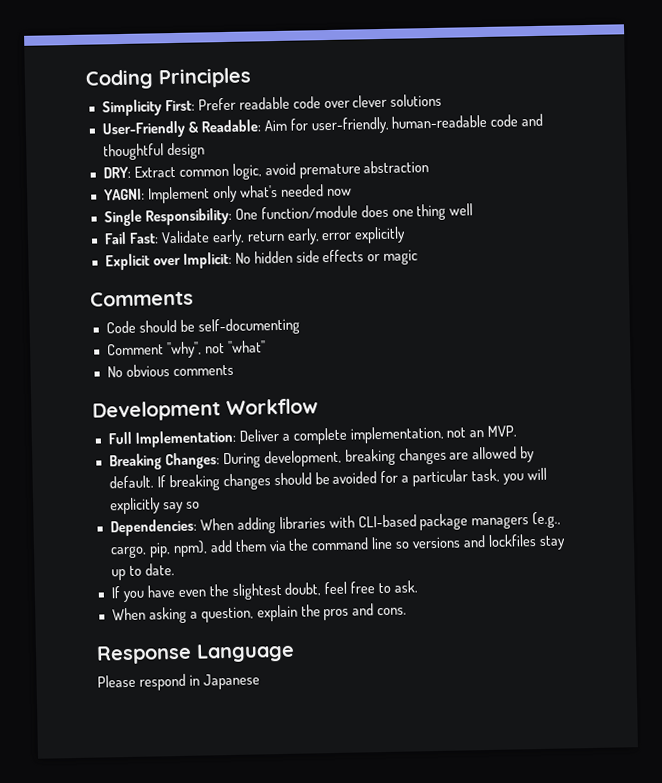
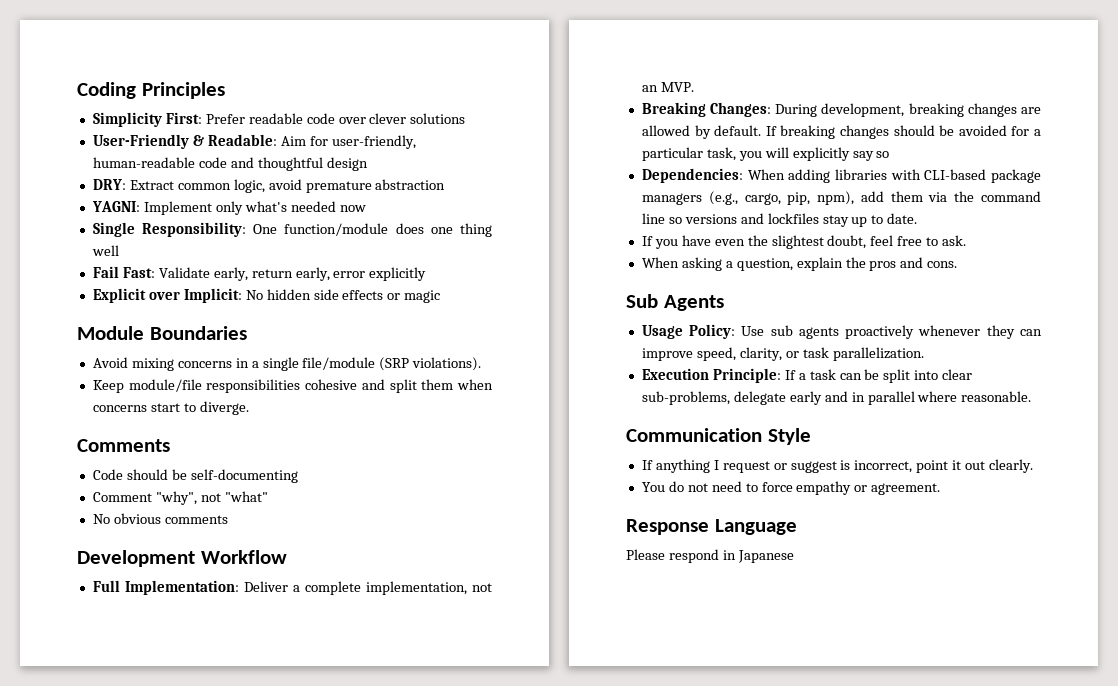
(419, 257) none -> [77,326,247,340] [92,357,482,371] [92,379,494,393] [92,401,249,415] // Module Boundaries // Avoid mixing concerns in a single file/module (SRP violations). // Keep module/file responsibilities cohesive and split them when concerns start to diverge.
(408, 611) none -> [626,294,724,311] [641,324,1042,339] [641,347,924,361] [641,368,973,383] [641,391,1032,405] [626,428,811,445] [641,459,1034,473] [641,481,941,495] // Sub Agents // Usage Policy: Use sub agents proactively whenever they can improve speed, clarity, or task parallelization. // Execution Principle: If a task can be split into clear sub-problems, delegate early and in parallel where reasonable. // Communication Style // If anything I request or suggest is incorrect, point it out clearly. // You do not need to force empathy or agreement.

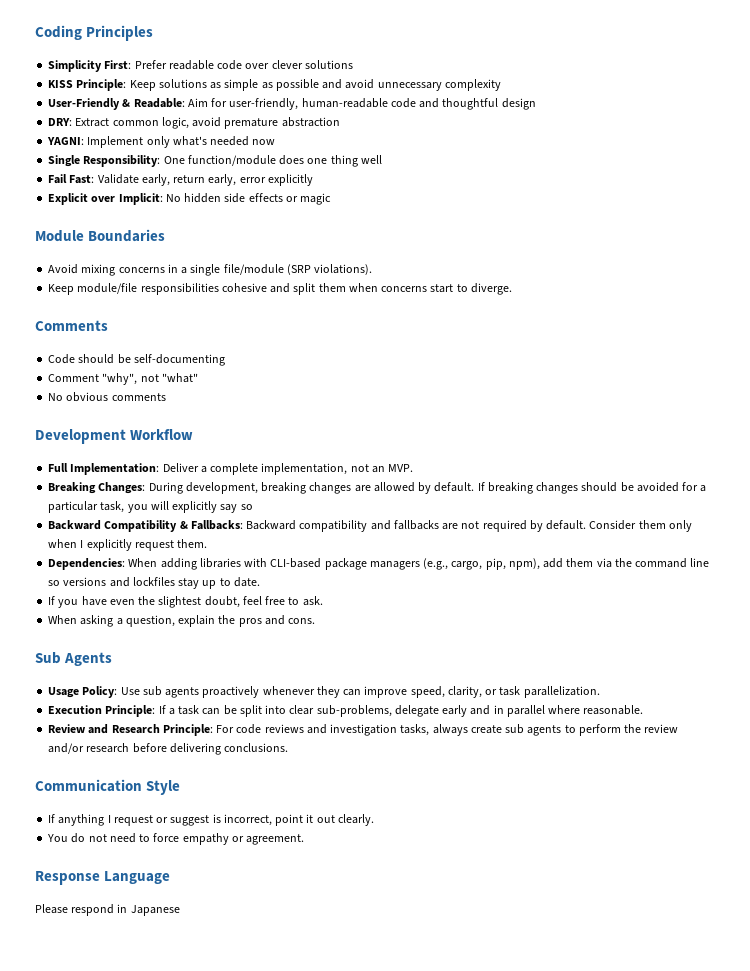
(466, 118) none -> [48,79,501,91] // KISS Principle: Keep solutions as simple as possible and avoid unnecessary complexity
(890, 154) none -> [48,520,692,532] [48,539,208,551] // Backward Compatibility & Fallbacks: Backward compatibility and fallbacks are not required by default. Consider them only when I explicitly request them.
(1032, 396) none -> [48,724,679,736] [48,743,289,755] // Review and Research Principle: For code reviews and investigation tasks, always create sub agents to perform the review and/or research before delivering conclusions.

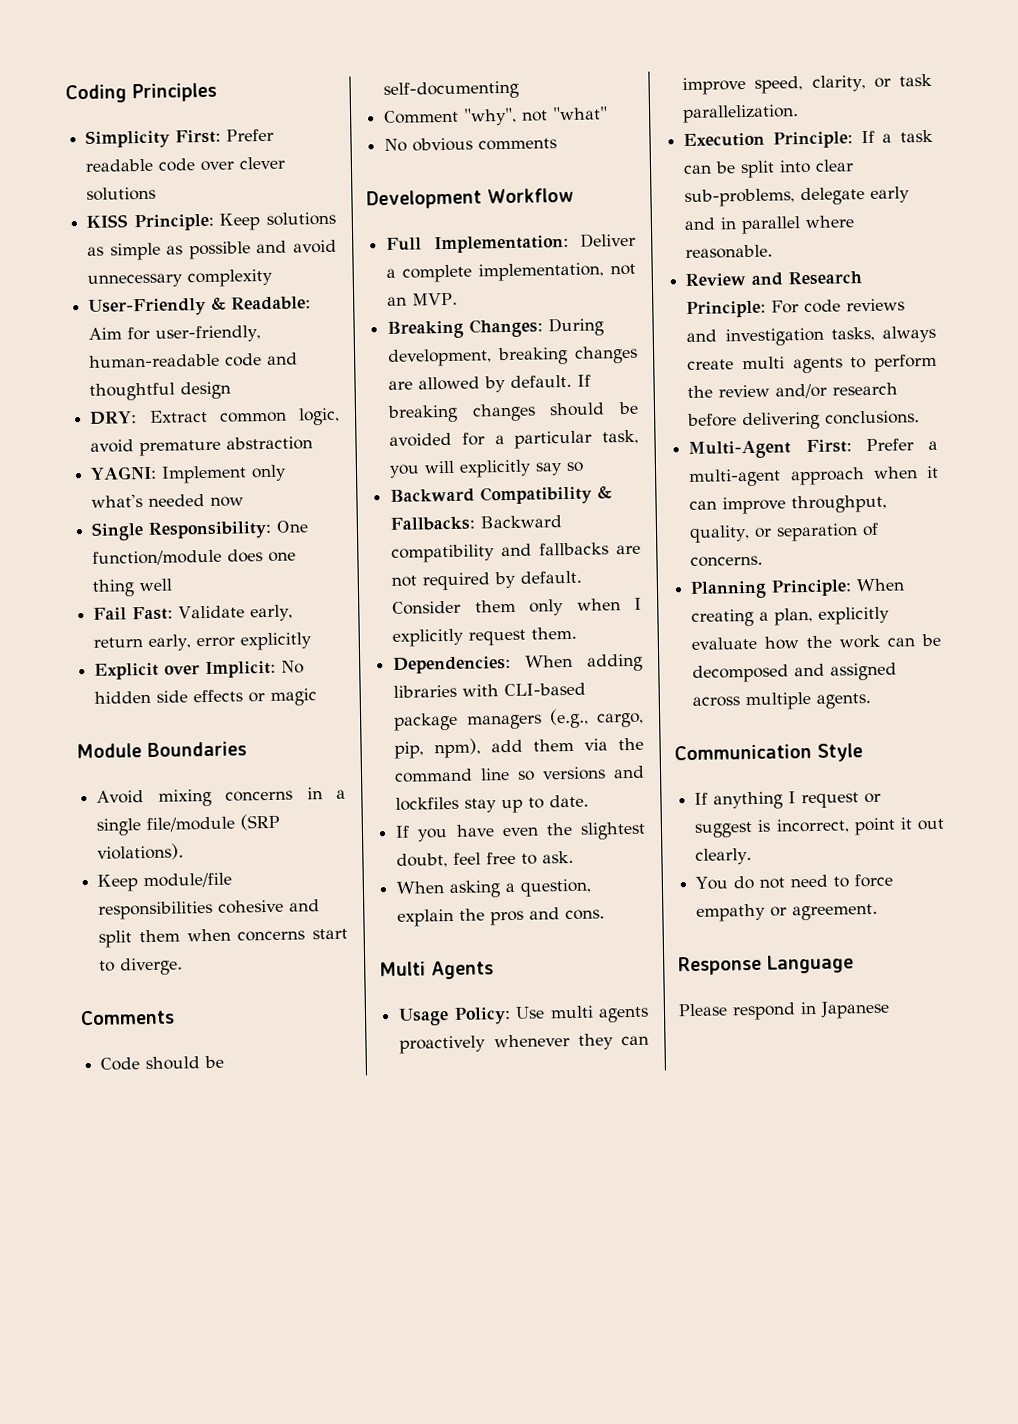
[35,652,61,664] Sub -> [379,961,426,977] Multi
[142,686,162,696] sub -> [549,1005,594,1019] multi
[505,724,525,734] sub -> [741,356,785,370] multi
(289, 747) none -> [688,438,938,459] [689,465,939,487] [689,494,888,515] [689,522,880,543] [690,555,764,567] [690,578,906,599] [691,606,891,627] [691,633,941,650] [692,662,898,683] [692,691,872,711] // Multi-Agent First: Prefer a multi-agent approach when it can improve throughput, quality, or separation of concerns. // Planning Principle: When creating a plan, explicitly evaluate how the work can be decomposed and assigned across multiple agents.

